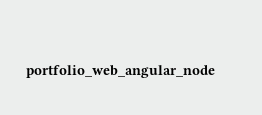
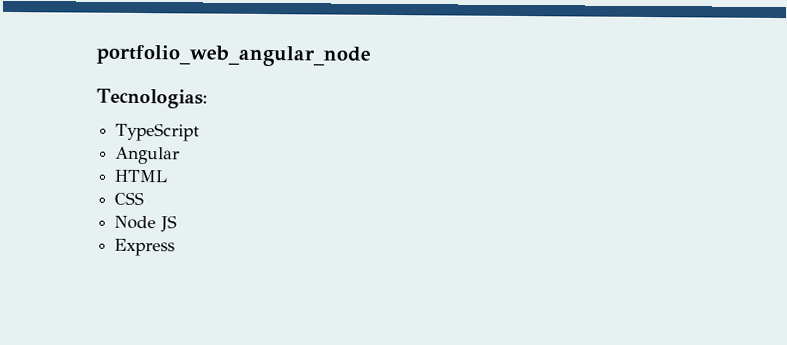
(215, 71) none -> [96,88,208,109] [115,122,201,142] [115,146,181,165] [114,169,169,183] [114,191,145,206] [114,215,178,233] [114,238,176,257] // Tecnologias: // TypeScript // Angular // HTML // CSS // Node JS // Express

